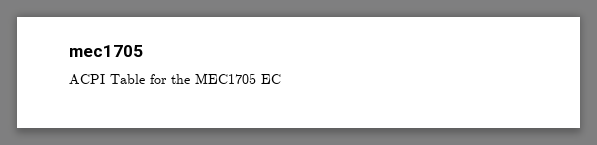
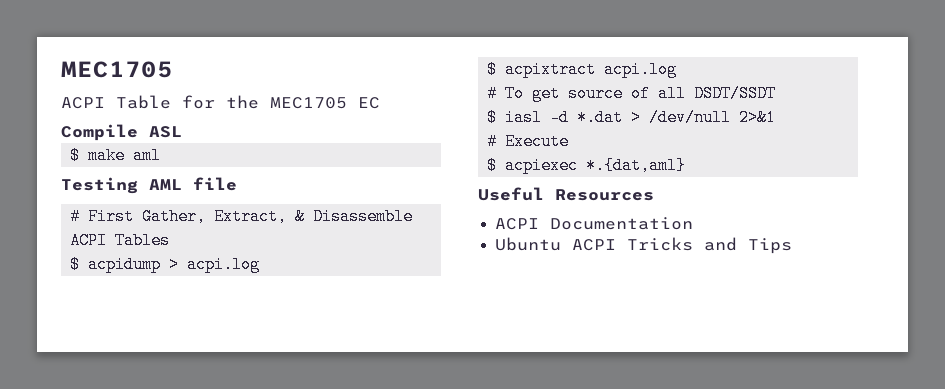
[69,45,143,57] mec1705 -> [61,61,173,78] MEC1705
(281, 79) none -> [61,124,182,141] [70,147,162,164] [61,177,237,194] [70,208,414,225] [70,232,171,249] [70,256,261,273] [487,61,678,78] [487,85,777,102] [487,109,777,126] [487,133,570,150] [487,157,687,174] [478,187,654,201] [495,217,694,230] [495,237,793,254] // Compile ASL // $ make aml // Testing AML file // # First Gather, Extract, & Disassemble ACPI Tables // $ acpidump > acpi.log // $ acpixtract acpi.log // # To get source of all DSDT/SSDT // $ iasl -d *.dat > /dev/null 2>&1 // # Execute // $ acpiexec *.{dat,aml} // Useful Resources // ACPI Documentation // Ubuntu ACPI Tricks and Tips

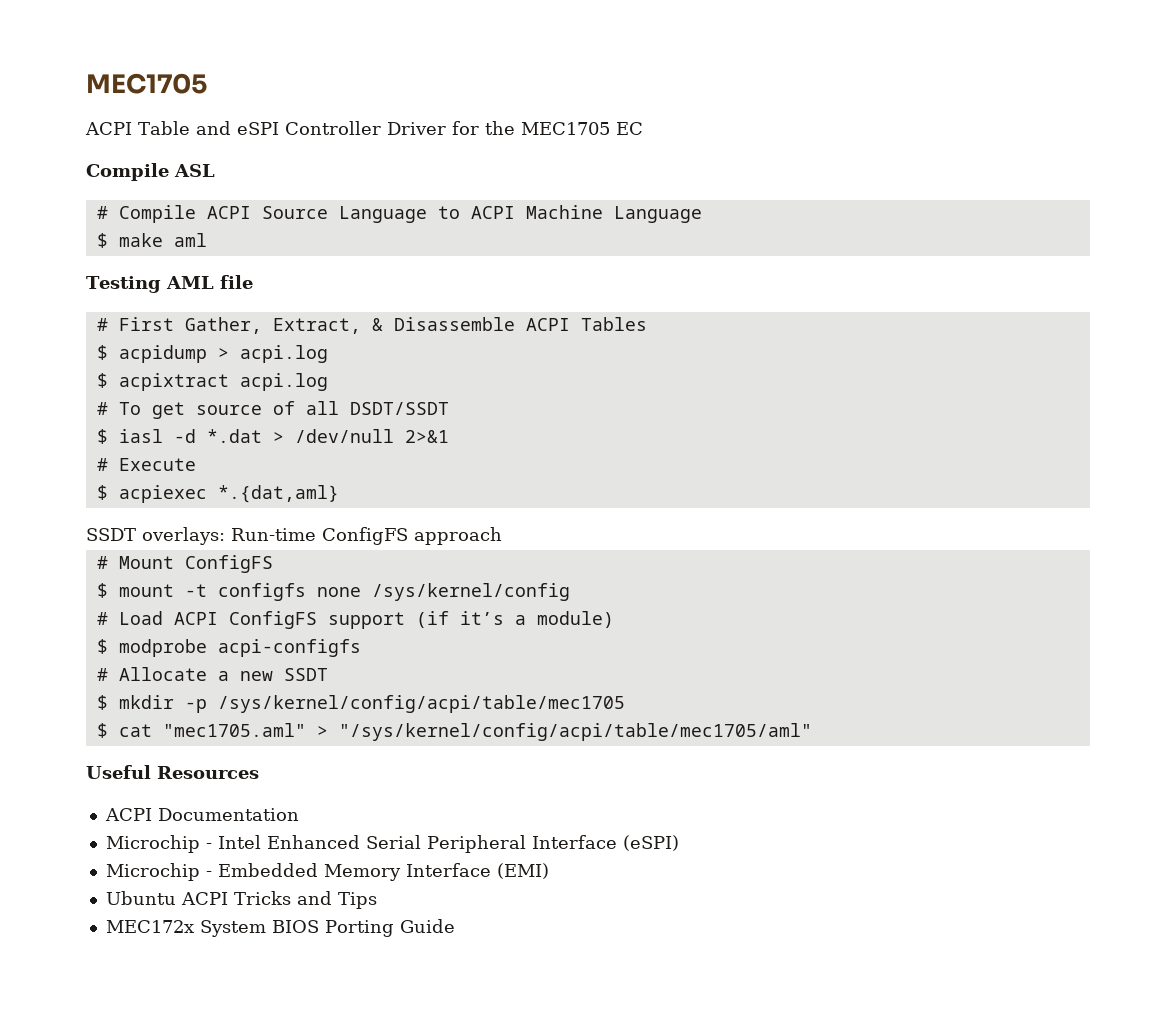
(171, 102) none -> [195,121,446,135] and eSPI Controller Driver
(182, 132) none -> [96,205,702,223] // # Compile ACPI Source Language to ACPI Machine Language
[478,187,654,201] [495,217,694,230] Useful Resources // ACPI Documentation -> [86,527,502,545] [96,555,273,573] [96,583,570,601] [96,611,614,629] [96,639,361,657] [96,667,328,681] [96,695,625,713] [96,723,812,741] [86,765,259,779] [104,808,299,821] [105,835,679,853] [105,863,549,881] SSDT overlays: Run-time ConfigFS approach // # Mount ConfigFS // $ mount -t configfs none /sys/kernel/config // # Load ACPI ConfigFS support (if it’s a module) // $ modprobe acpi-configfs // # Allocate a new SSDT // $ mkdir -p /sys/kernel/config/acpi/table/mec1705 // $ cat "mec1705.aml" > "/sys/kernel/config/acpi/table/mec1705/aml" // Useful Resources // ACPI Documentation // Microchip - Intel Enhanced Serial Peripheral Interface (eSPI) // Microchip - Embedded Memory Interface (EMI)
(793, 246) none -> [105,919,455,937] // MEC172x System BIOS Porting Guide

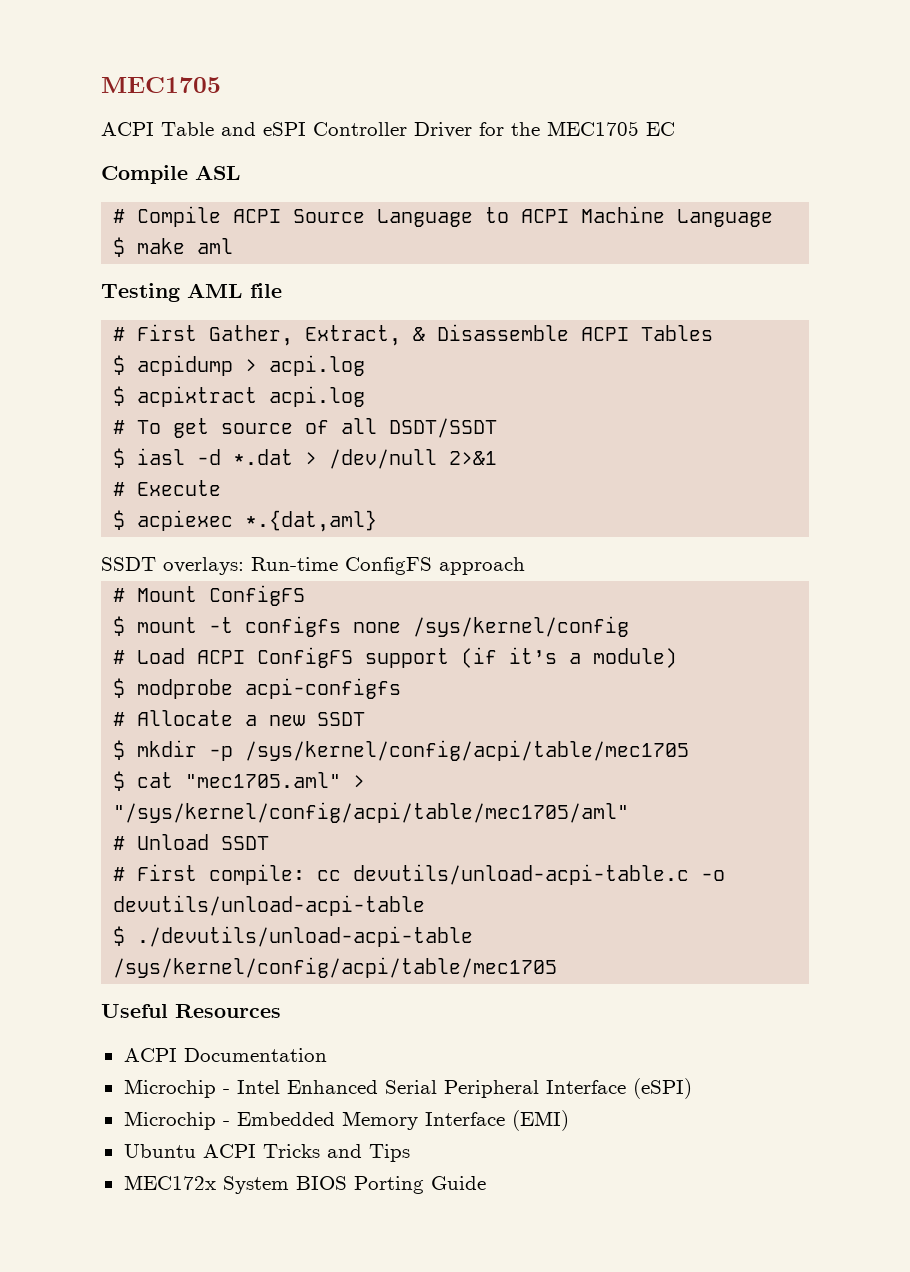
(812, 732) none -> [113,834,270,850] [113,864,726,885] [113,895,426,916] [113,926,474,947] [113,957,558,978] // # Unload SSDT // # First compile: cc devutils/unload-acpi-table.c -o devutils/unload-acpi-table // $ ./devutils/unload-acpi-table /sys/kernel/config/acpi/table/mec1705

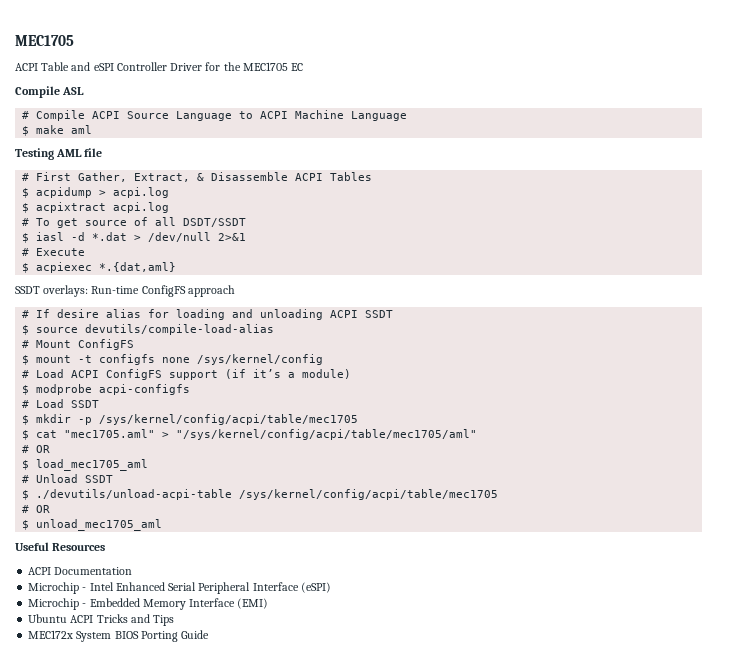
(525, 566) none -> [22,309,394,320] [22,324,275,335] // # If desire alias for loading and unloading ACPI SSDT // $ source devutils/compile-load-alias
[137,710,306,726] Allocate a new -> [36,399,65,408] Load
(630, 812) none -> [22,445,51,453] [22,459,149,471] // # OR // $ load_mec1705_aml
[113,864,726,885] [113,895,426,916] // # First compile: cc devutils/unload-acpi-table.c -o devutils/unload-acpi-table -> (114, 479) none
(558, 967) none -> [22,505,51,513] [22,519,163,531] // # OR // $ unload_mec1705_aml

